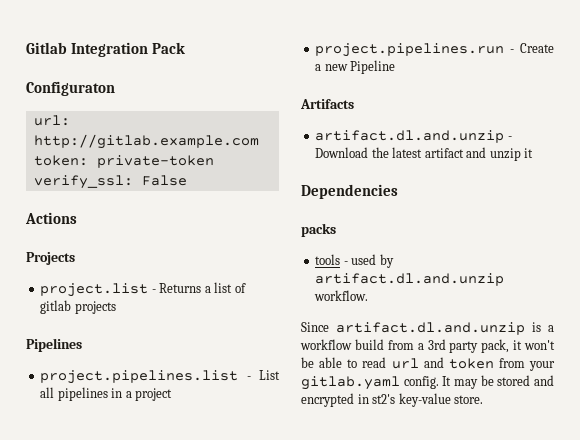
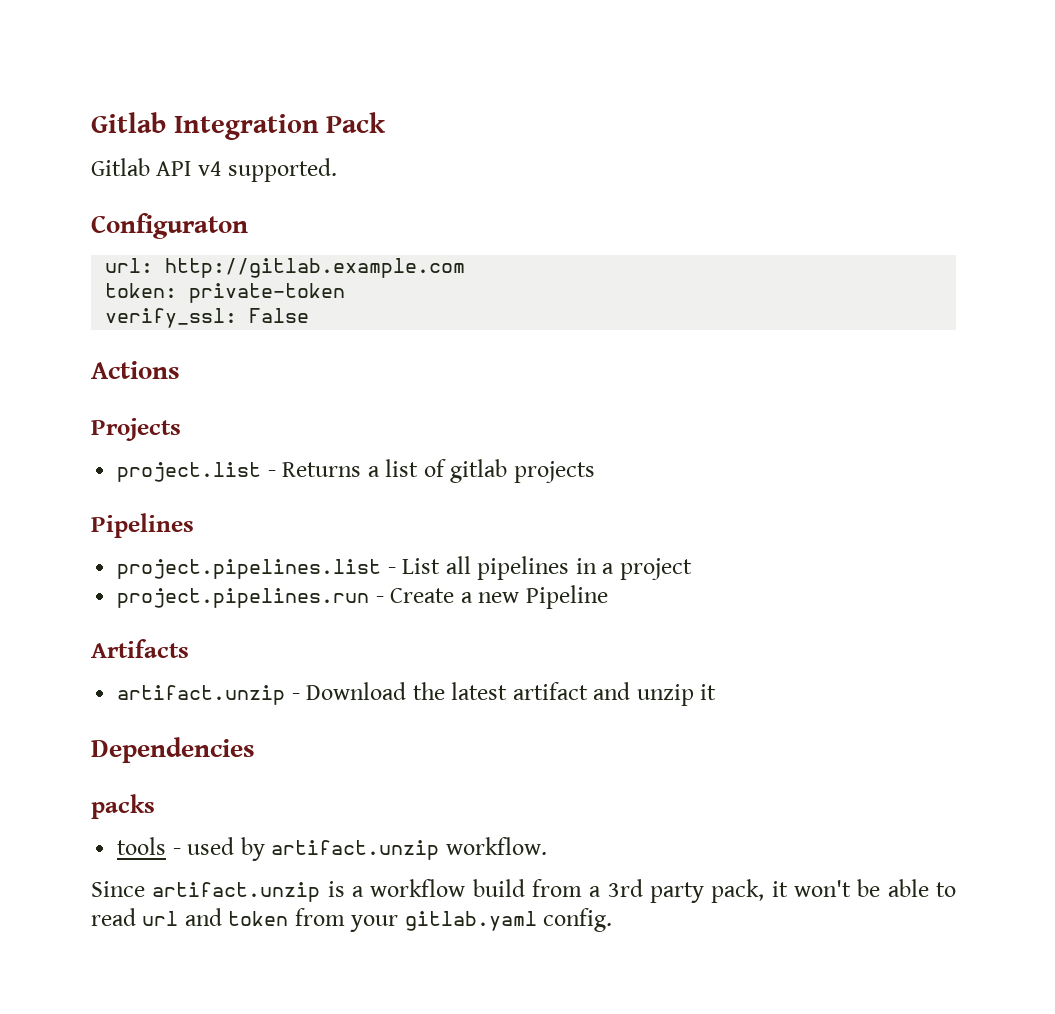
(186, 48) none -> [91,158,338,182] // Gitlab API v4 supported.
[315,130,505,143] artifact.dl.and.unzip -> [117,685,286,705] artifact.unzip
[315,273,505,286] artifact.dl.and.unzip -> [271,840,440,860] artifact.unzip
[336,322,525,335] artifact.dl.and.unzip -> [152,882,321,902] artifact.unzip
[442,375,554,389] [301,393,484,407] It may be stored and encrypted in st2's key-value store. -> (613, 920) none

